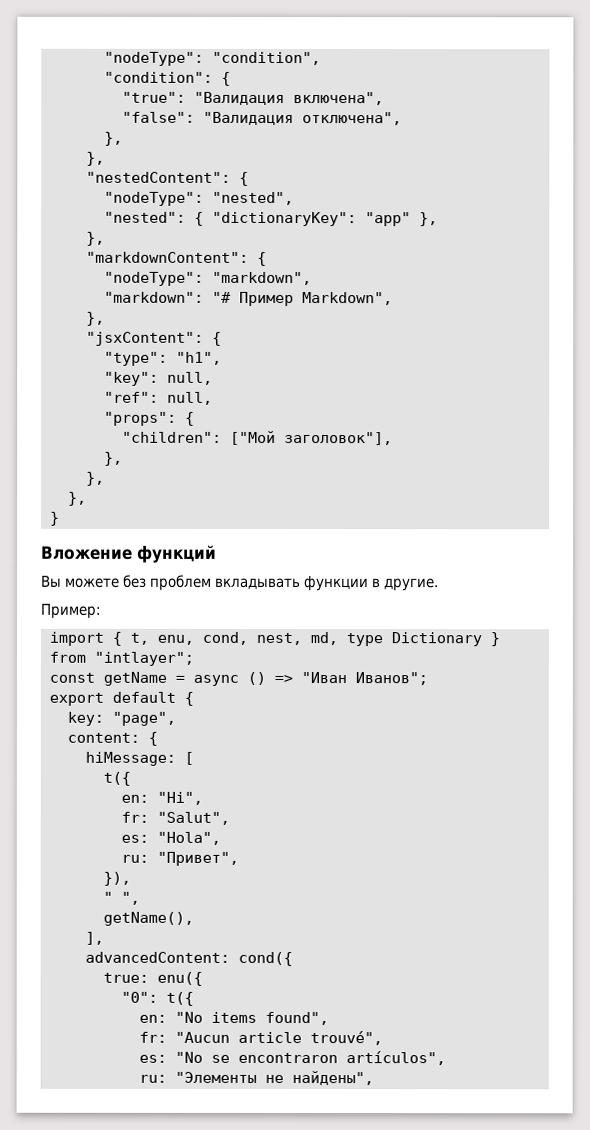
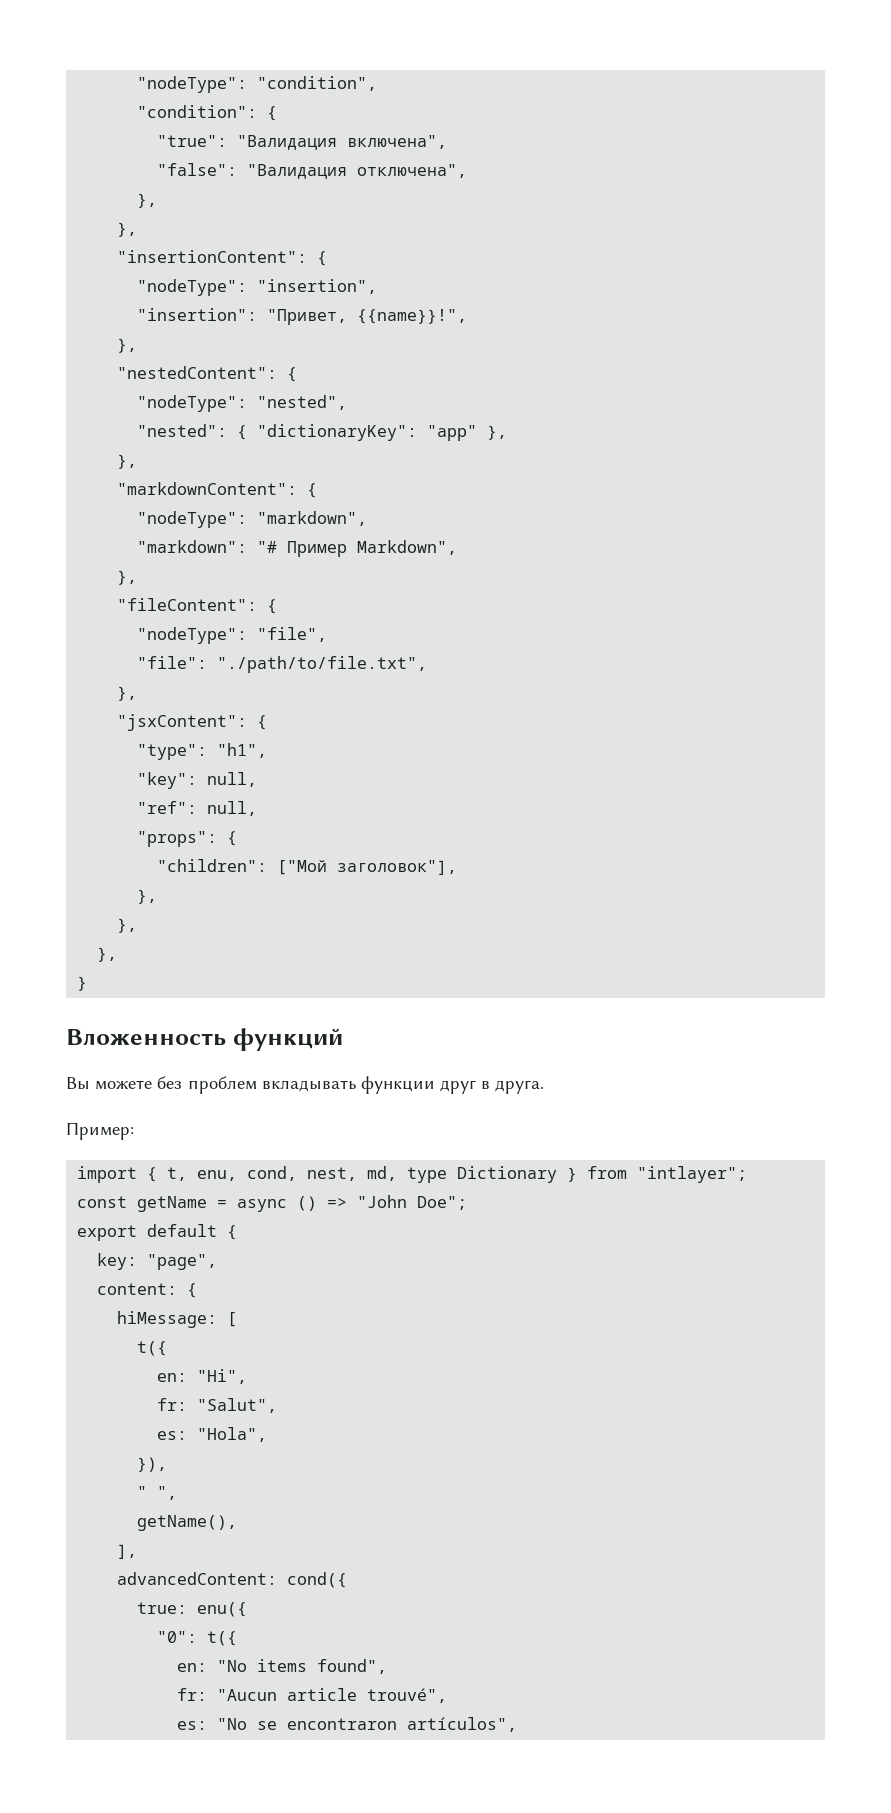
(105, 158) none -> [117,250,328,266] [137,279,378,296] [137,308,468,325] [117,338,138,353] // "insertionContent": { // "nodeType": "insertion", // "insertion": "Привет, {{name}}!", // },
(105, 318) none -> [117,598,278,614] [137,627,328,644] [137,656,428,673] [117,686,138,701] // "fileContent": { // "nodeType": "file", // "file": "./path/to/file.txt", // },
[41,545,133,560] Вложение -> [66,1029,226,1046] Вложенность
[371,578,439,592] в другие. -> [440,1080,544,1094] друг в друга.
[301,672,428,686] "Иван Иванов"; -> [357,1195,468,1210] "John Doe";
[121,851,239,866] // ru: "Привет", -> (268, 1434) none
[139,1070,374,1086] // ru: "Элементы не найдены", -> (518, 1724) none

